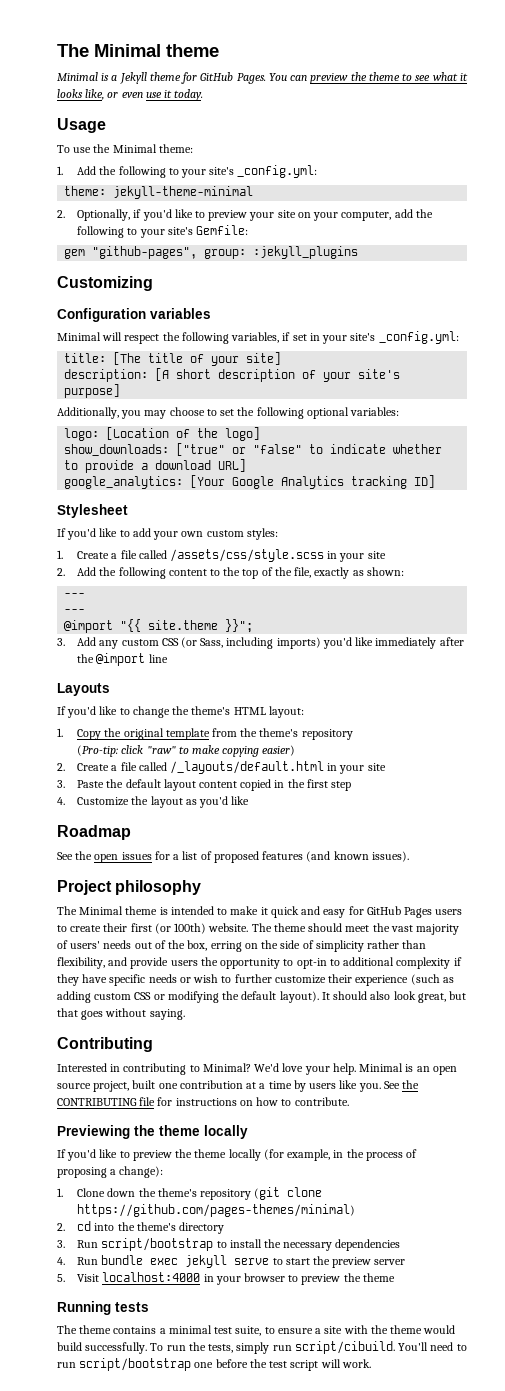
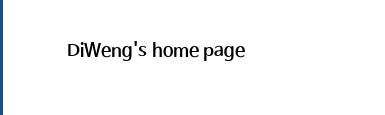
[57,44,219,57] [57,72,468,84] [57,89,204,101] [57,118,106,133] [57,144,193,153] [57,165,318,178] [64,186,254,199] [57,209,433,221] [77,225,248,238] [64,246,359,259] [57,276,153,291] [57,308,211,322] [57,331,459,344] [64,352,282,366] [64,368,401,382] [64,384,121,398] [57,407,400,419] [64,427,261,441] [64,443,443,456] [64,459,247,473] [64,475,436,489] [57,504,128,518] [57,528,278,540] [57,549,386,562] [57,567,404,579] [64,593,86,597] [64,609,86,613] [64,619,254,633] [57,637,464,649] [77,653,168,666] [57,683,110,696] [57,706,304,718] [57,728,353,740] [77,745,296,757] [57,761,386,774] [57,779,352,791] [57,796,250,808] [57,825,131,840] [57,851,409,863] [57,880,202,895] [57,906,463,918] [57,923,460,935] [57,940,427,952] [57,957,462,969] [57,974,454,986] [57,991,467,1003] [57,1008,185,1020] [57,1037,153,1052] [57,1063,457,1075] [57,1080,420,1092] [57,1097,349,1106] [57,1125,248,1139] [57,1149,418,1161] [57,1166,164,1178] [57,1187,323,1200] [77,1204,356,1217] [57,1221,224,1234] [57,1238,401,1251] [57,1255,406,1268] [57,1272,395,1285] [57,1301,149,1315] [57,1325,456,1336] [57,1341,467,1354] [57,1358,371,1371] The Minimal theme // Minimal is a Jekyll theme for GitHub Pages. You can preview the theme to see what it looks like, or even use it today. // Usage // To use the Minimal theme: // 1. Add the following to your site's _config.yml: // theme: jekyll-theme-minimal // 2. Optionally, if you'd like to preview your site on your computer, add the following to your site's Gemfile: // gem "github-pages", group: :jekyll_plugins // Customizing // Configuration variables // Minimal will respect the following variables, if set in your site's _config.yml: // title: [The title of your site] // description: [A short description of your site's purpose] // Additionally, you may choose to set the following optional variables: // logo: [Location of the logo] // show_downloads: ["true" or "false" to indicate whether to provide a download URL] // google_analytics: [Your Google Analytics tracking ID] // Stylesheet // If you'd like to add your own custom styles: // 1. Create a file called /assets/css/style.scss in your site // 2. Add the following content to the top of the file, exactly as shown: // --- // --- // @import "{{ site.theme }}"; // 3. Add any custom CSS (or Sass, including imports) you'd like immediately after the @import line // Layouts // If you'd like to change the theme's HTML layout: // 1. Copy the original template from the theme's repository // (Pro-tip: click "raw" to make copying easier) // 2. Create a file called /_layouts/default.html in your site // 3. Paste the default layout content copied in the first step // 4. Customize the layout as you'd like // Roadmap // See the open issues for a list of proposed features (and known issues). // Project philosophy // The Minimal theme is intended to make it quick and easy for GitHub Pages users to create their first (or 100th) website. The theme should meet the vast majority of users' needs out of the box, erring on the side of simplicity rather than flexibility, and provide users the opportunity to opt-in to additional complexity if they have specific needs or wish to further customize their experience (such as adding custom CSS or modifying the default layout). It should also look great, but that goes without saying. // Contributing // Interested in contributing to Minimal? We'd love your help. Minimal is an open source project, built one contribution at a time by users like you. See the CONTRIBUTING file for instructions on how to contribute. // Previewing the theme locally // If you'd like to preview the theme locally (for example, in the process of proposing a change): // 1. Clone down the theme's repository (git clone https://github.com/pages-themes/minimal) // 2. cd into the theme's directory // 3. Run script/bootstrap to install the necessary dependencies // 4. Run bundle exec jekyll serve to start the preview server // 5. Visit localhost:4000 in your browser to preview the theme // Running tests // The theme contains a minimal test suite, to ensure a site with the theme would build successfully. To run the tests, simply run script/cibuild. You'll need to run script/bootstrap one before the test script will work. -> [67,41,246,61] DiWeng's home page

